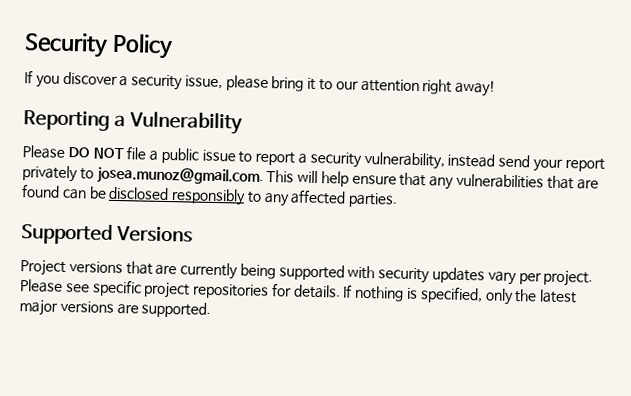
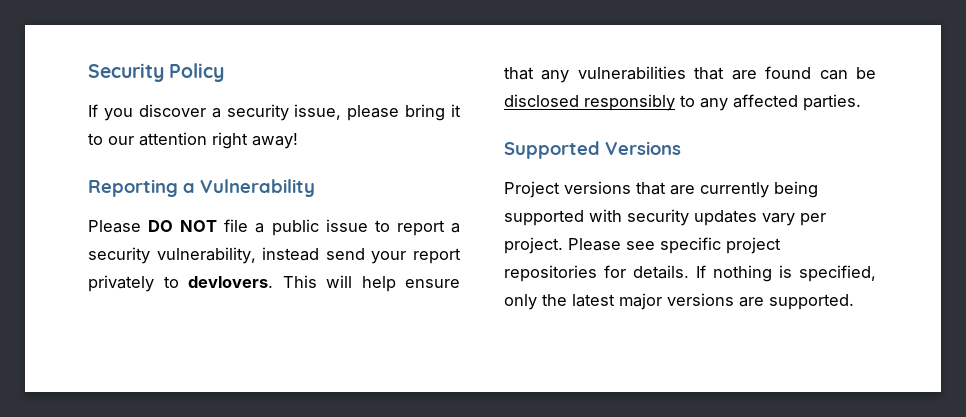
[96,166,264,186] josea.munoz@gmail.com. -> [188,276,273,288] devlovers.

